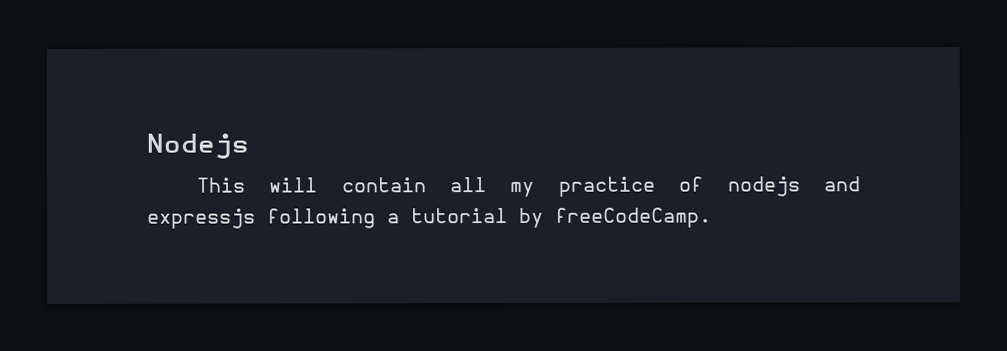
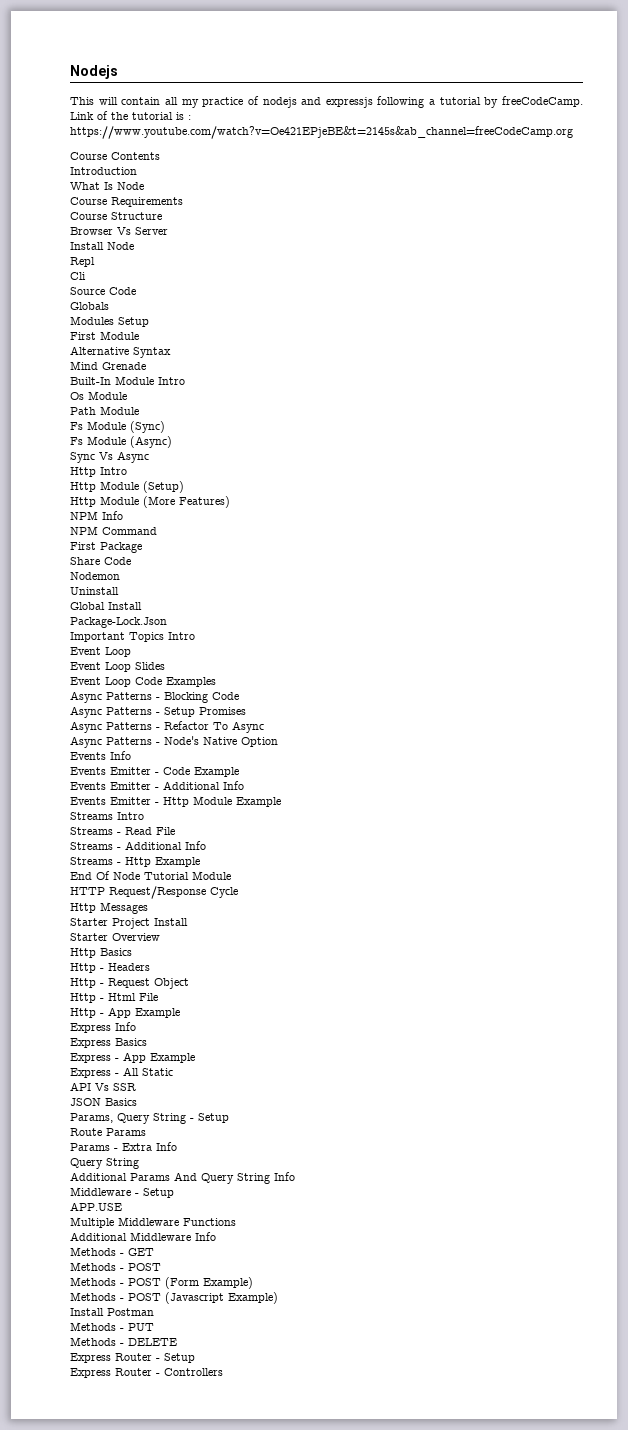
(712, 217) none -> [70,111,191,120] [70,126,573,139] [70,152,160,160] [70,167,137,175] [70,182,144,190] [70,197,183,207] [70,212,162,220] [70,227,168,235] [70,242,134,250] [70,257,95,267] [70,272,86,280] [70,287,136,295] [70,302,109,310] [70,316,149,327] [70,331,139,340] [70,346,171,358] [70,361,146,370] [70,376,185,385] [70,391,127,400] [70,406,139,415] [70,421,165,433] [70,436,172,448] [70,451,149,463] [70,467,127,477] [70,481,184,493] [70,496,230,508] [70,511,123,520] [70,526,157,535] [70,542,142,553] [70,557,131,565] [70,572,120,580] [70,587,119,595] [70,602,142,610] [70,617,167,628] [70,632,195,642] [70,647,131,657] [70,662,165,672] [70,677,216,687] [70,691,239,703] [70,706,246,718] [70,721,264,733] [70,736,278,748] [70,751,131,760] [70,767,239,777] [70,781,244,790] [70,796,281,807] [70,812,144,820] [70,827,175,835] [70,841,206,850] [70,857,200,867] [70,871,231,880] [70,886,238,899] [70,902,148,914] [70,918,188,929] [70,933,160,941] [70,948,132,958] [70,963,150,973] [70,978,189,989] [70,993,158,1003] [70,1007,180,1018] [70,1022,136,1033] [70,1038,147,1048] [70,1052,195,1063] [70,1067,173,1078] [70,1082,136,1091] [70,1098,137,1106] [70,1113,229,1124] [70,1128,146,1136] [70,1142,177,1151] [70,1158,139,1169] [70,1172,295,1184] [70,1187,174,1198] [70,1202,122,1211] [70,1217,236,1228] [70,1232,216,1241] [70,1247,154,1256] [70,1262,161,1271] [70,1277,253,1289] [70,1292,278,1304] [70,1308,154,1316] [70,1322,154,1331] [70,1337,177,1346] [70,1353,195,1363] [70,1368,223,1378] Link of the tutorial is : https://www.youtube.com/watch?v=Oe421EPjeBE&t=2145s&ab_channel=freeCodeCamp.org // Course Contents // Introduction // What Is Node // Course Requirements // Course Structure // Browser Vs Server // Install Node // Repl // Cli // Source Code // Globals // Modules Setup // First Module // Alternative Syntax // Mind Grenade // Built-In Module Intro // Os Module // Path Module // Fs Module (Sync) // Fs Module (Async) // Sync Vs Async // Http Intro // Http Module (Setup) // Http Module (More Features) // NPM Info // NPM Command // First Package // Share Code // Nodemon // Uninstall // Global Install // Package-Lock.Json // Important Topics Intro // Event Loop // Event Loop Slides // Event Loop Code Examples // Async Patterns - Blocking Code // Async Patterns - Setup Promises // Async Patterns - Refactor To Async // Async Patterns - Node's Native Option // Events Info // Events Emitter - Code Example // Events Emitter - Additional Info // Events Emitter - Http Module Example // Streams Intro // Streams - Read File // Streams - Additional Info // Streams - Http Example // End Of Node Tutorial Module // HTTP Request/Response Cycle // Http Messages // Starter Project Install // Starter Overview // Http Basics // Http - Headers // Http - Request Object // Http - Html File // Http - App Example // Express Info // Express Basics // Express - App Example // Express - All Static // API Vs SSR // JSON Basics // Params, Query String - Setup // Route Params // Params - Extra Info // Query String // Additional Params And Query String Info // Middleware - Setup // APP.USE // Multiple Middleware Functions // Additional Middleware Info // Methods - GET // Methods - POST // Methods - POST (Form Example) // Methods - POST (Javascript Example) // Install Postman // Methods - PUT // Methods - DELETE // Express Router - Setup // Express Router - Controllers

